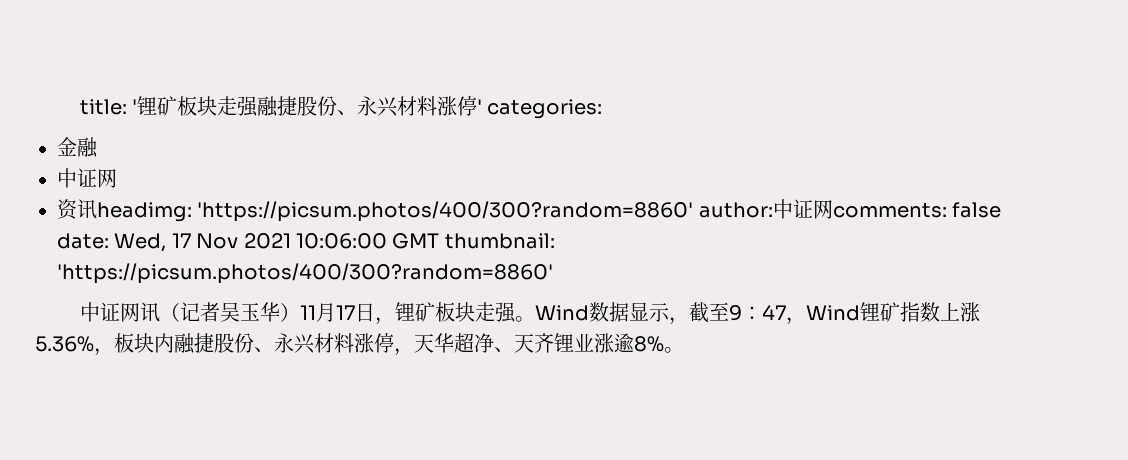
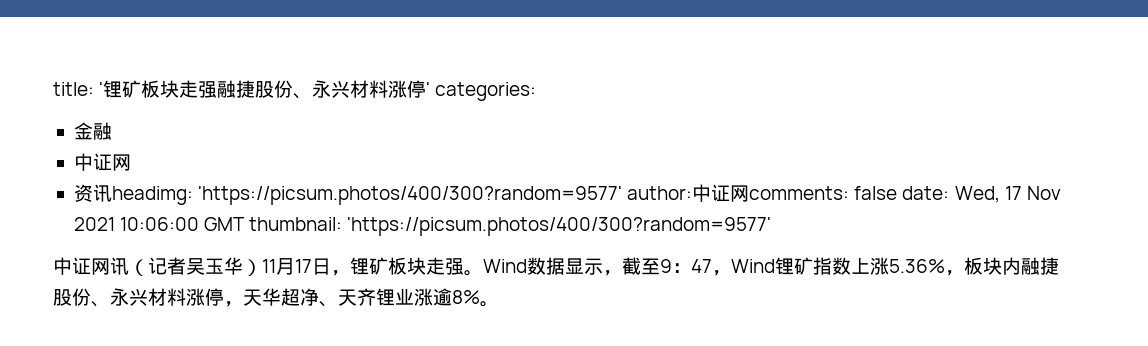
[197,201,694,222] 'https://picsum.photos/400/300?random=8860' -> [198,186,623,205] 'https://picsum.photos/400/300?random=9577'
[57,263,553,284] 'https://picsum.photos/400/300?random=8860' -> [347,217,772,236] 'https://picsum.photos/400/300?random=9577'

